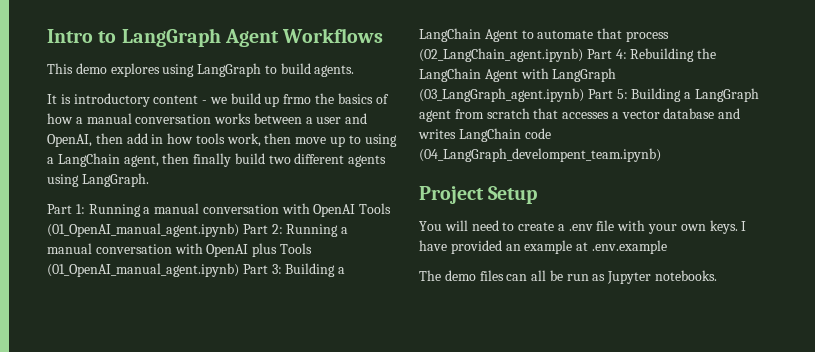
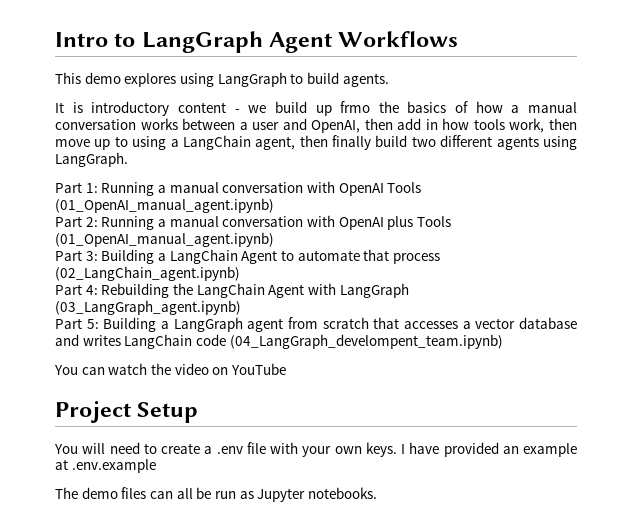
(239, 230) none -> (274, 205) //
(239, 270) none -> (274, 239) //
(583, 55) none -> (240, 273) //
(584, 95) none -> (241, 307) //
(661, 155) none -> [54,363,286,375] // You can watch the video on YouTube

